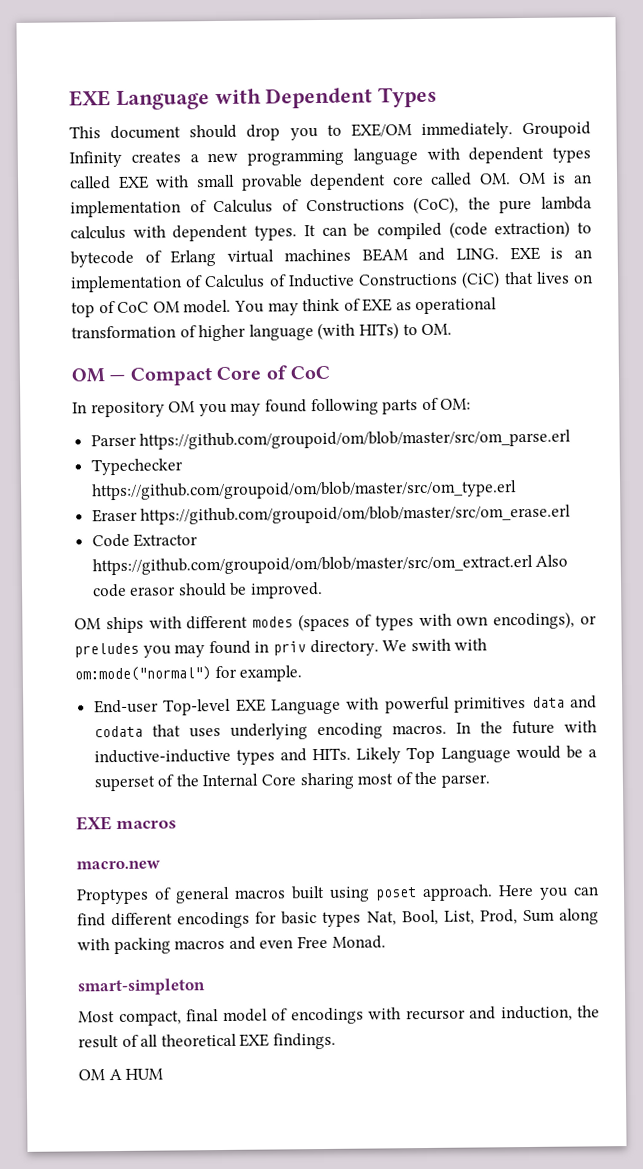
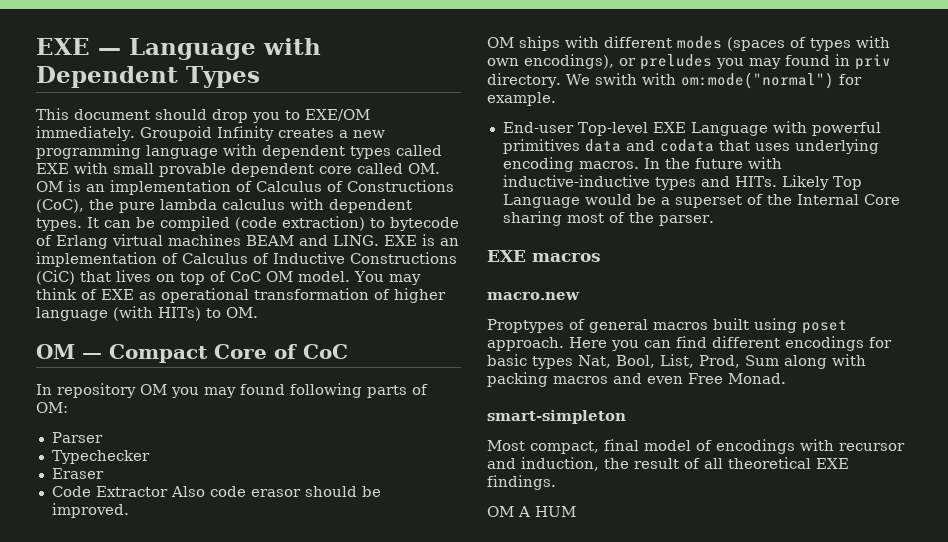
[69,90,111,107] EXE -> [36,38,121,55] EXE —
[139,429,572,450] https://github.com/groupoid/om/blob/master/src/om_parse.erl -> (103, 437) none
[91,480,517,501] https://github.com/groupoid/om/blob/master/src/om_type.erl -> (150, 457) none
[140,504,572,525] https://github.com/groupoid/om/blob/master/src/om_erase.erl -> (104, 473) none
[91,554,533,576] https://github.com/groupoid/om/blob/master/src/om_extract.erl -> (168, 491) none

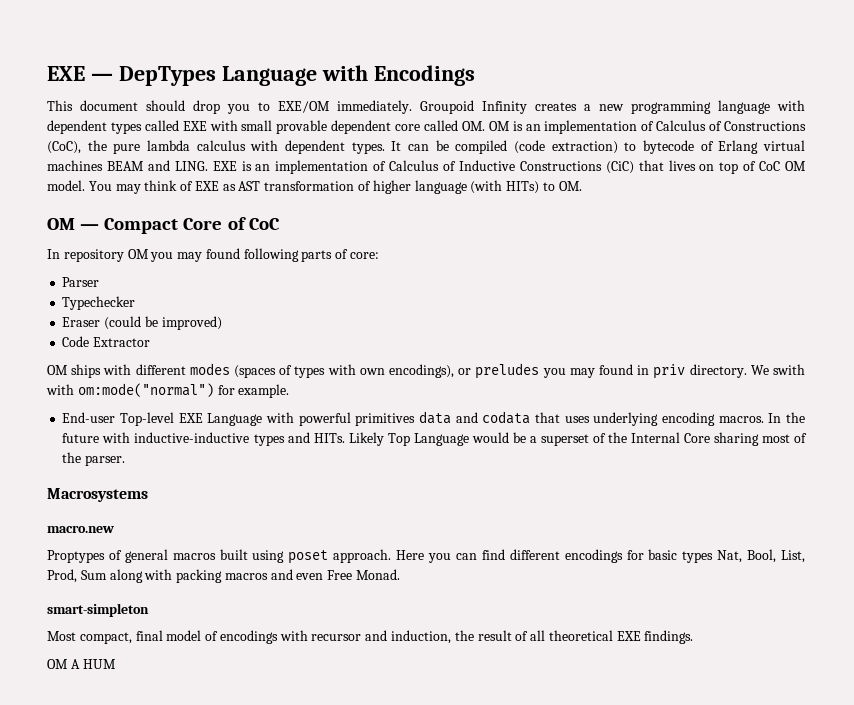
[129,38,321,60] [36,66,260,88] Language with Dependent Types -> [118,65,475,86] DepTypes Language with Encodings
[161,288,249,303] operational -> [238,181,261,191] AST
[36,402,68,413] OM: -> [350,252,380,259] core:
(104, 473) none -> [104,316,222,330] (could be improved)
[170,486,381,497] [51,503,129,518] Also code erasor should be improved. -> (151, 342) none
[487,250,601,262] EXE macros -> [47,488,148,502] Macrosystems

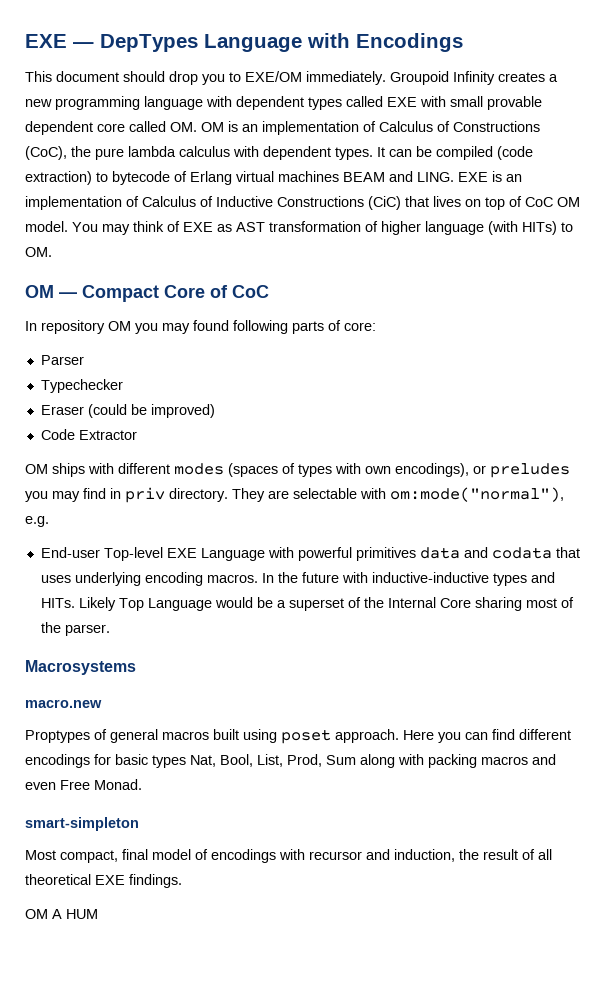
[599,364,633,375] found -> [83,488,106,499] find
[750,364,806,375] [46,383,290,398] We swith with om:mode("normal") for example. -> [232,487,564,502] [25,516,49,527] They are selectable with om:mode("normal"), e.g.

